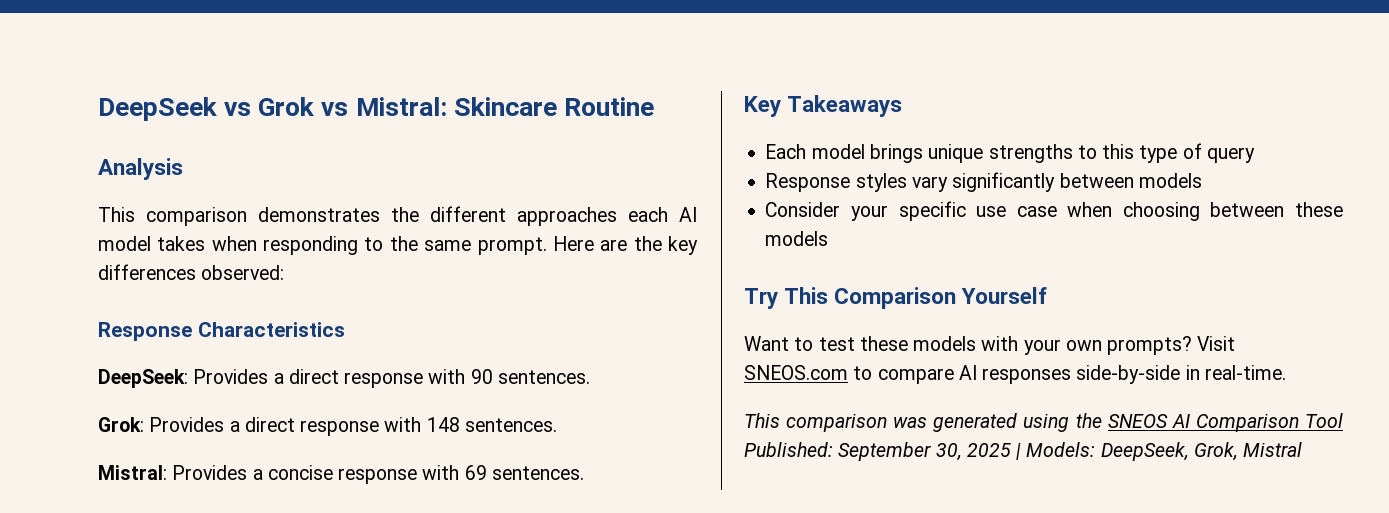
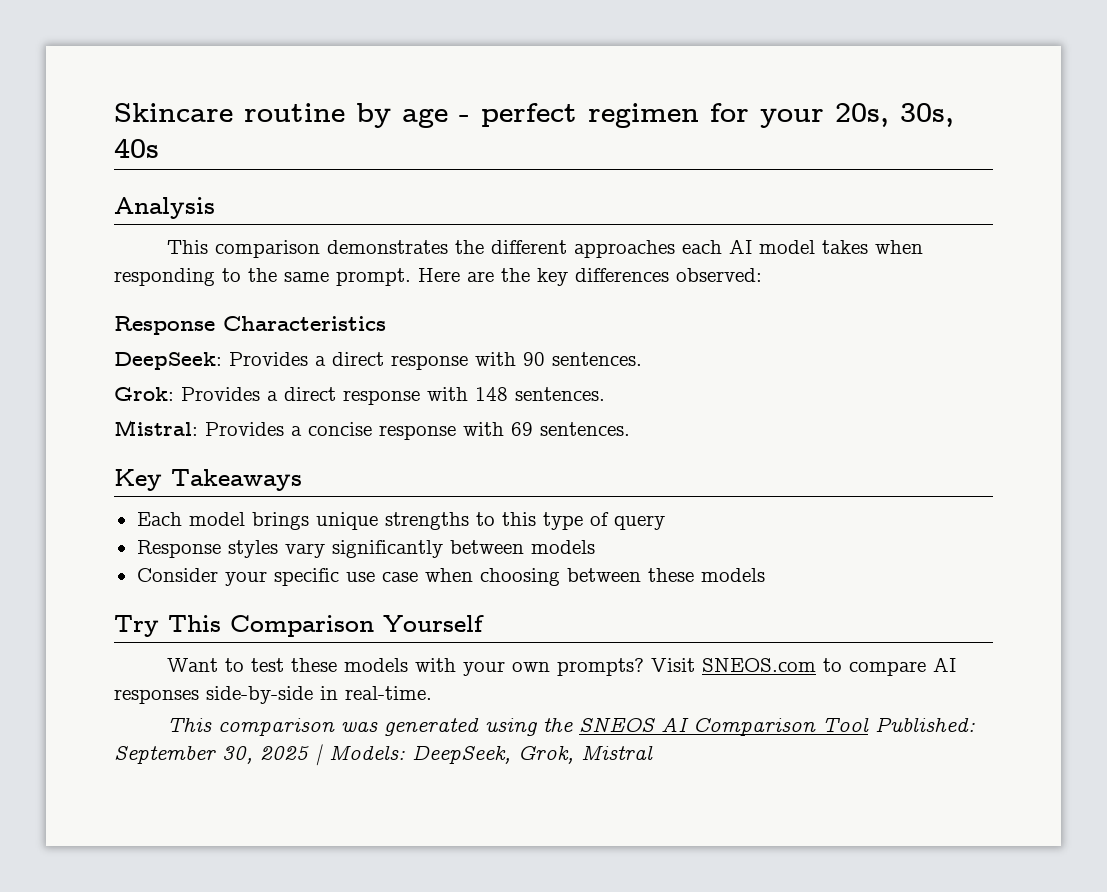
[98,97,654,121] DeepSeek vs Grok vs Mistral: Skincare Routine -> [114,103,954,128] [114,138,159,158] Skincare routine by age - perfect regimen for your 20s, 30s, 40s

